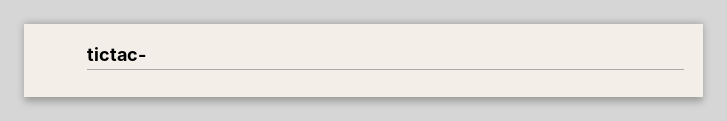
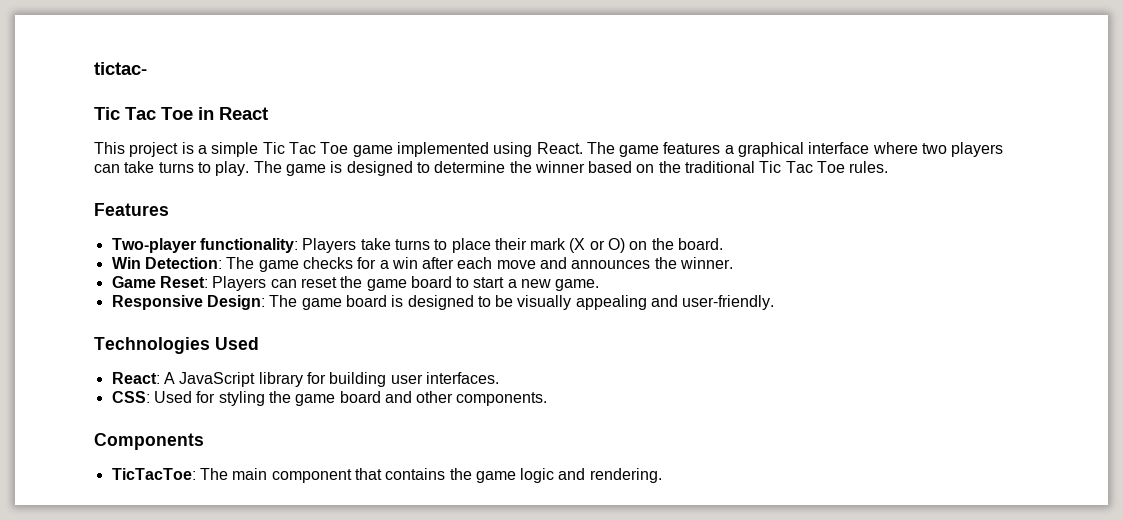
(146, 54) none -> [94,107,268,120] [94,142,1004,157] [94,161,889,176] [94,203,169,216] [111,238,724,253] [111,257,734,272] [111,276,600,291] [111,295,775,310] [94,337,259,354] [111,372,499,387] [111,391,548,406] [94,433,204,450] [111,468,662,483] // Tic Tac Toe in React // This project is a simple Tic Tac Toe game implemented using React. The game features a graphical interface where two players can take turns to play. The game is designed to determine the winner based on the traditional Tic Tac Toe rules. // Features // Two-player functionality: Players take turns to place their mark (X or O) on the board. // Win Detection: The game checks for a win after each move and announces the winner. // Game Reset: Players can reset the game board to start a new game. // Responsive Design: The game board is designed to be visually appealing and user-friendly. // Technologies Used // React: A JavaScript library for building user interfaces. // CSS: Used for styling the game board and other components. // Components // TicTacToe: The main component that contains the game logic and rendering.

